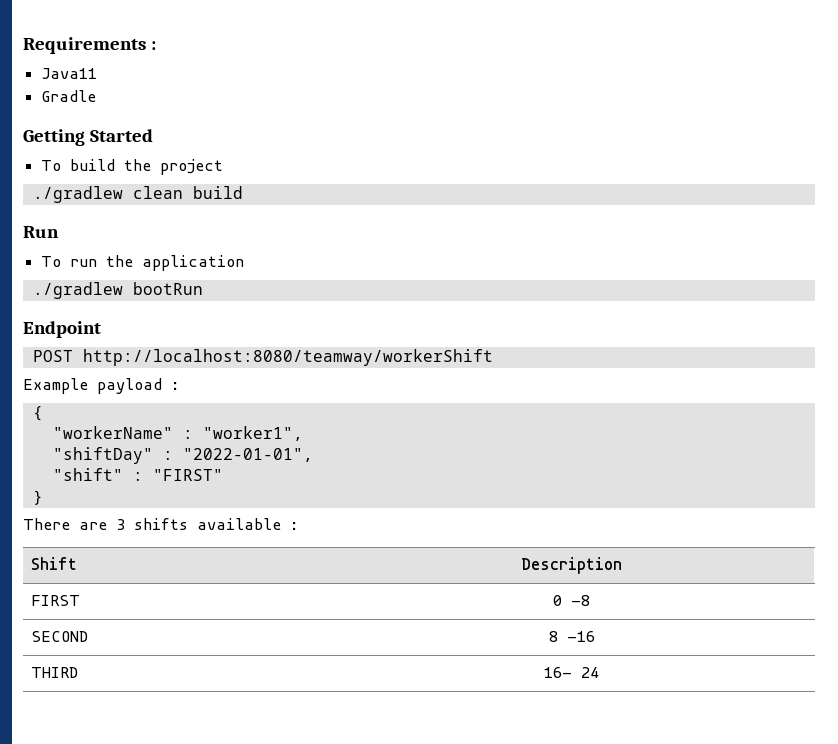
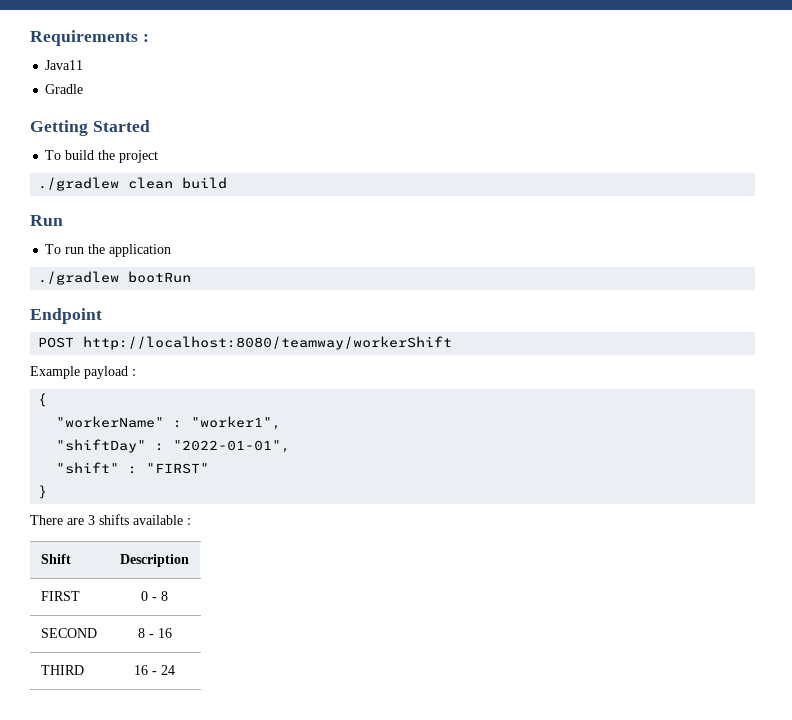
[571,595,590,606] -8 -> [152,591,168,601] - 8
[566,631,595,642] -16 -> [148,628,172,638] - 16
[544,667,572,678] 16- -> [134,665,157,675] 16 -

